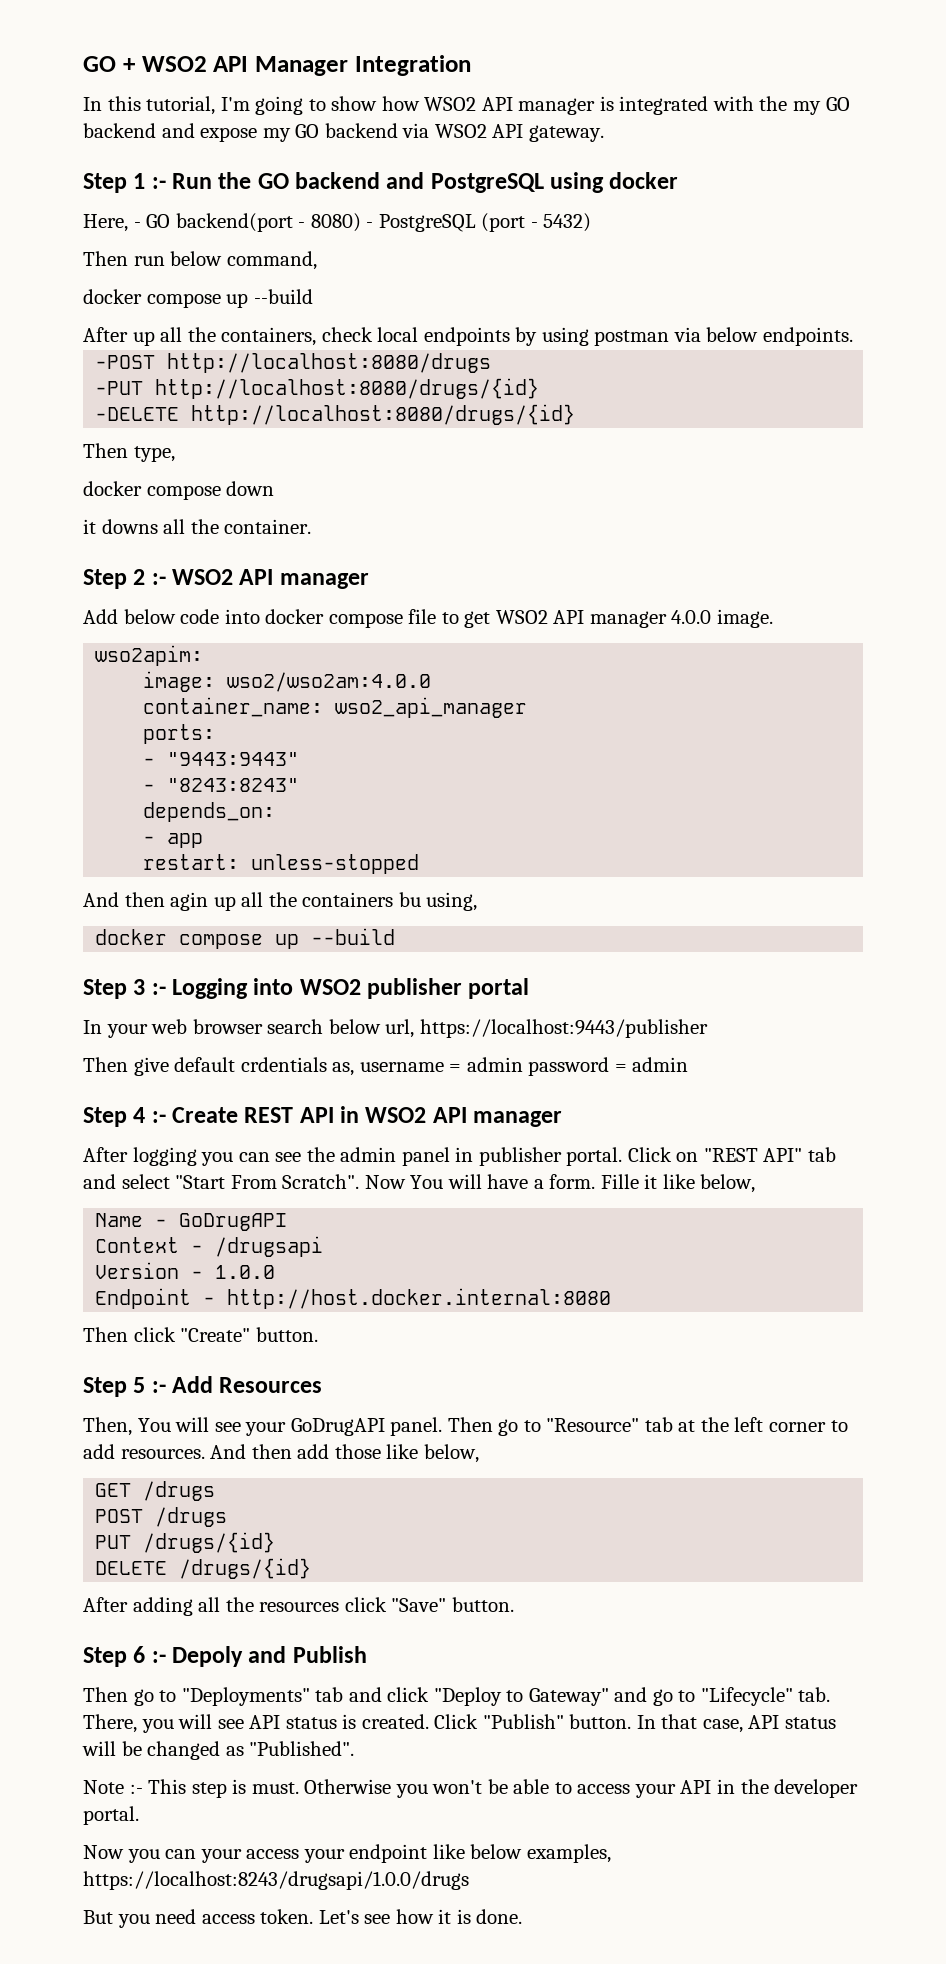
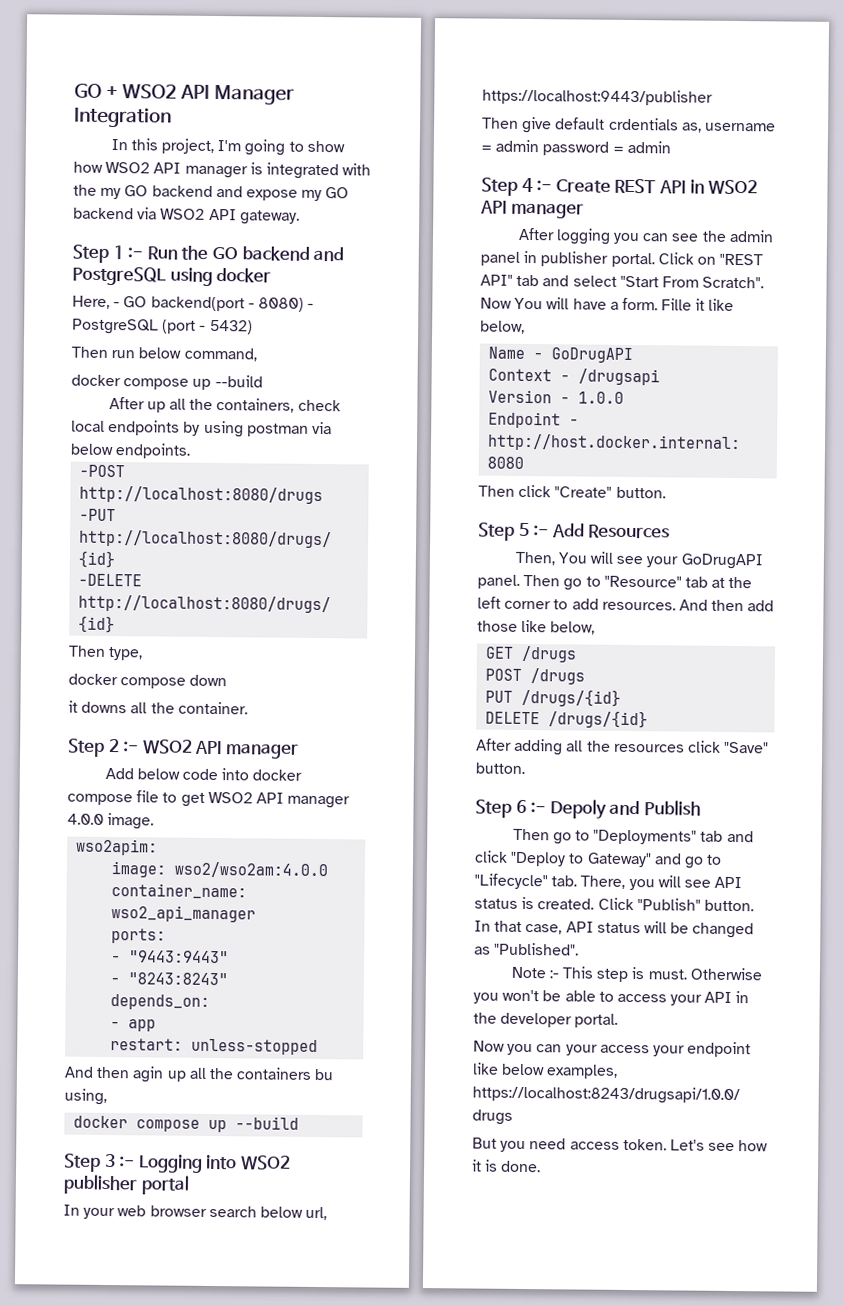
[146,96,216,115] tutorial, -> [160,138,214,154] project,

